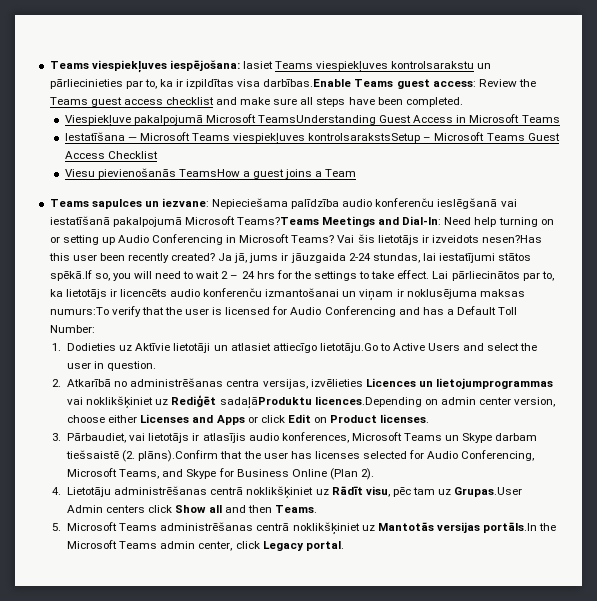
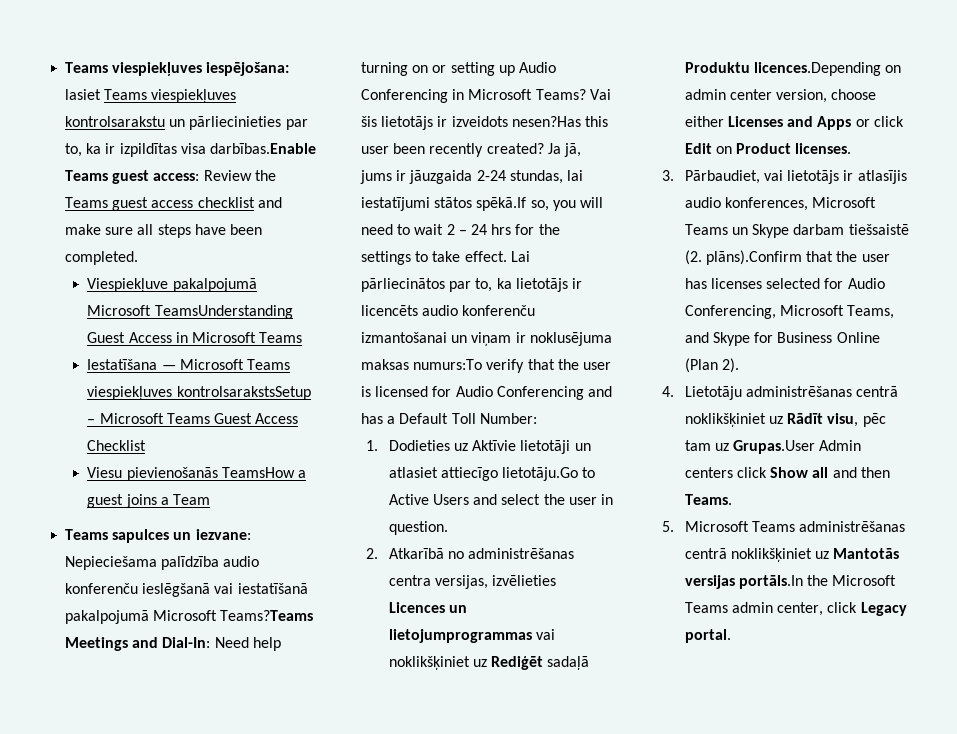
[219,397,312,409] sadaļāProduktu -> [547,656,590,670] [684,62,750,73] sadaļā Produktu

